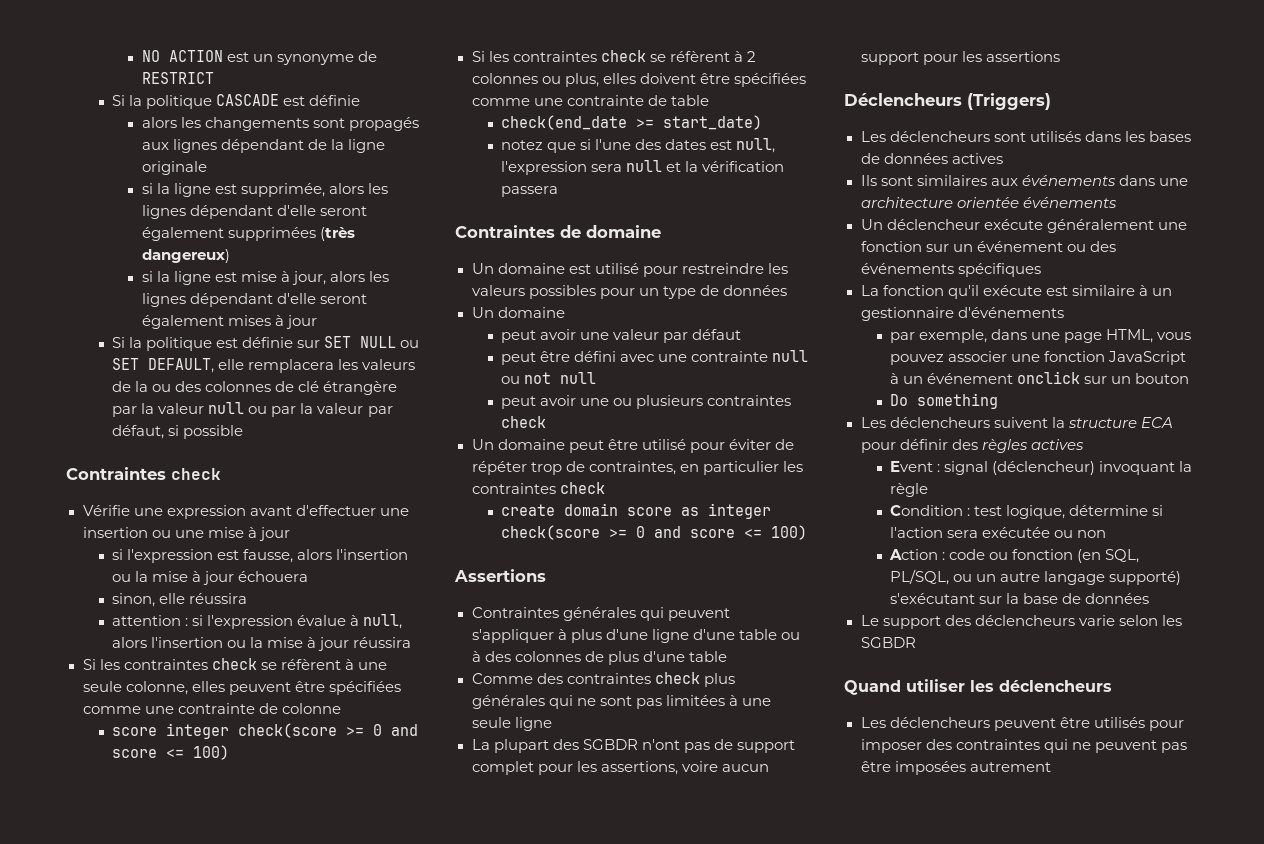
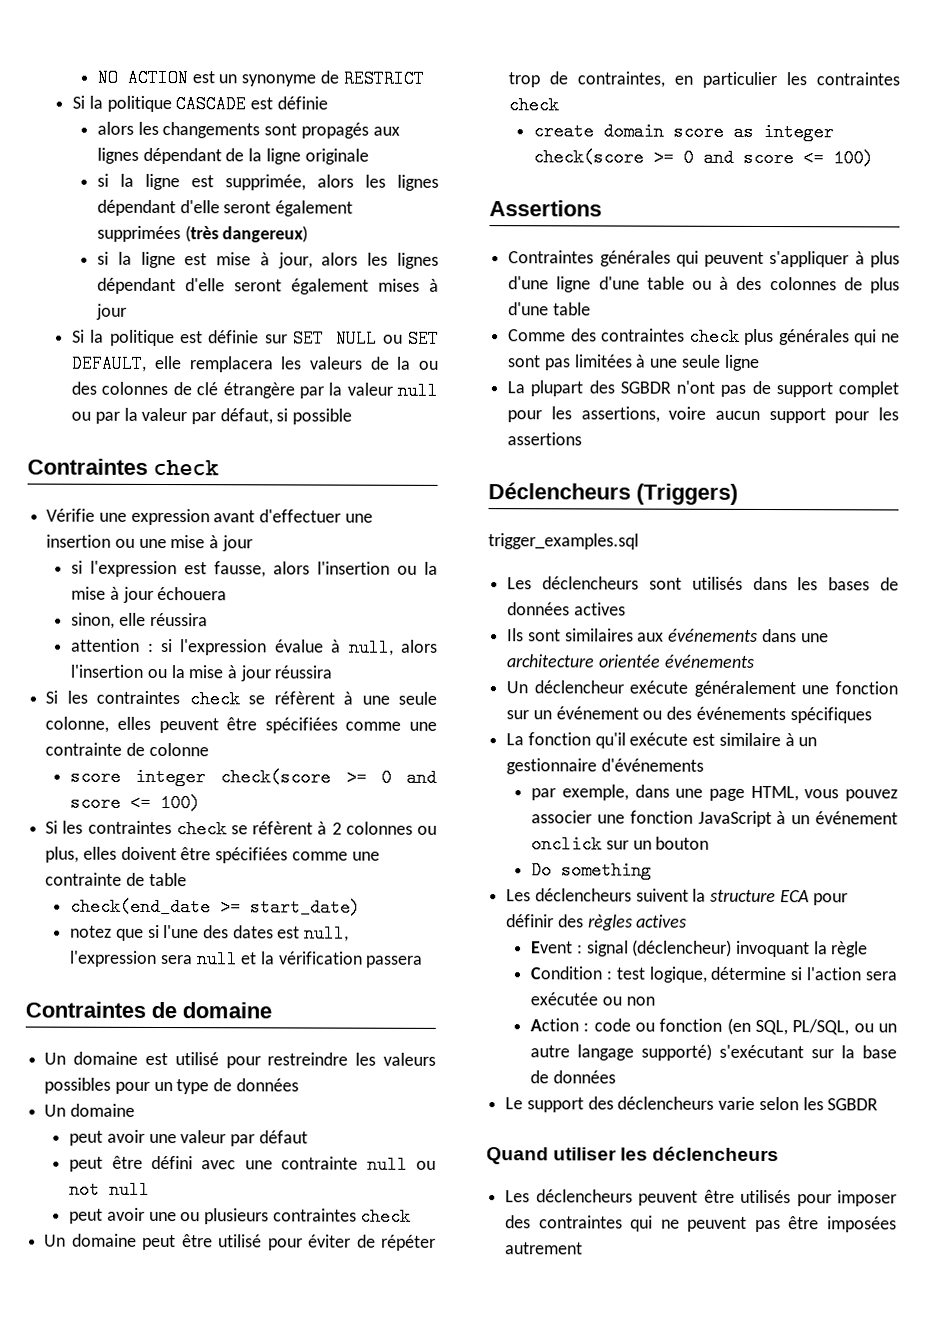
(1051, 101) none -> [488,533,639,550] // trigger_examples.sql

